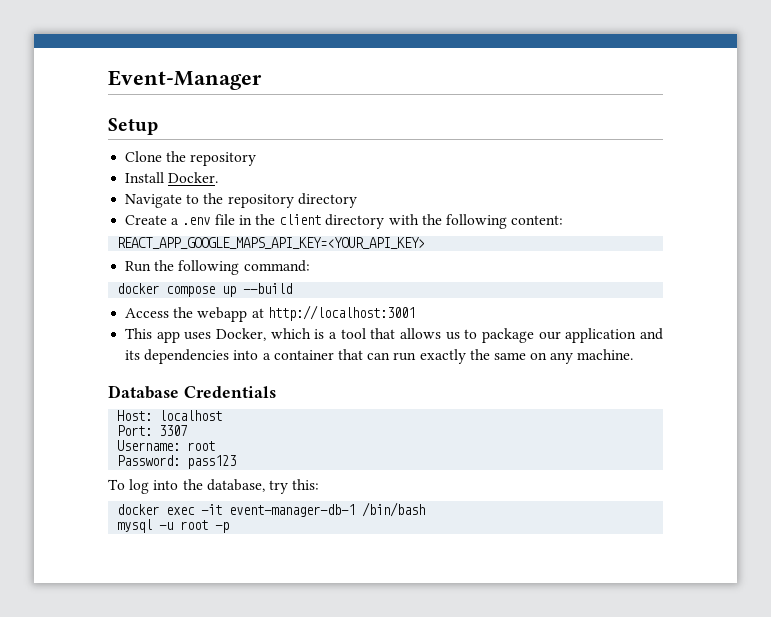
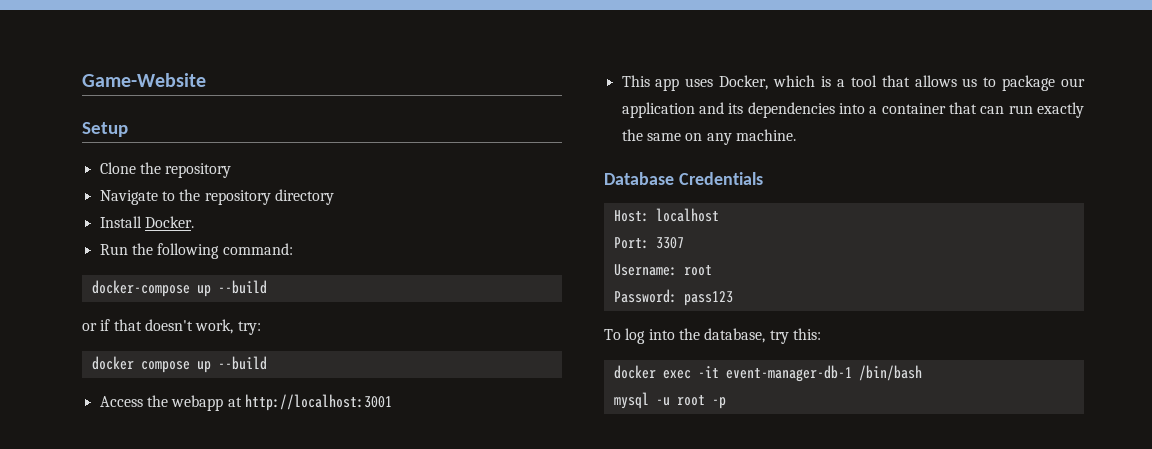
[108,70,262,90] Event-Manager -> [82,73,206,87] Game-Website
[125,172,219,183] // Install Docker. -> (232, 170) none
[125,214,564,229] [117,237,426,249] [125,260,310,275] Create a .env file in the client directory with the following content: // REACT_APP_GOOGLE_MAPS_API_KEY=<YOUR_API_KEY> // Run the following command: -> [99,216,194,228] [99,243,293,259] [91,280,267,297] [82,319,261,335] Install Docker. // Run the following command: // docker-compose up --build // or if that doesn't work, try:

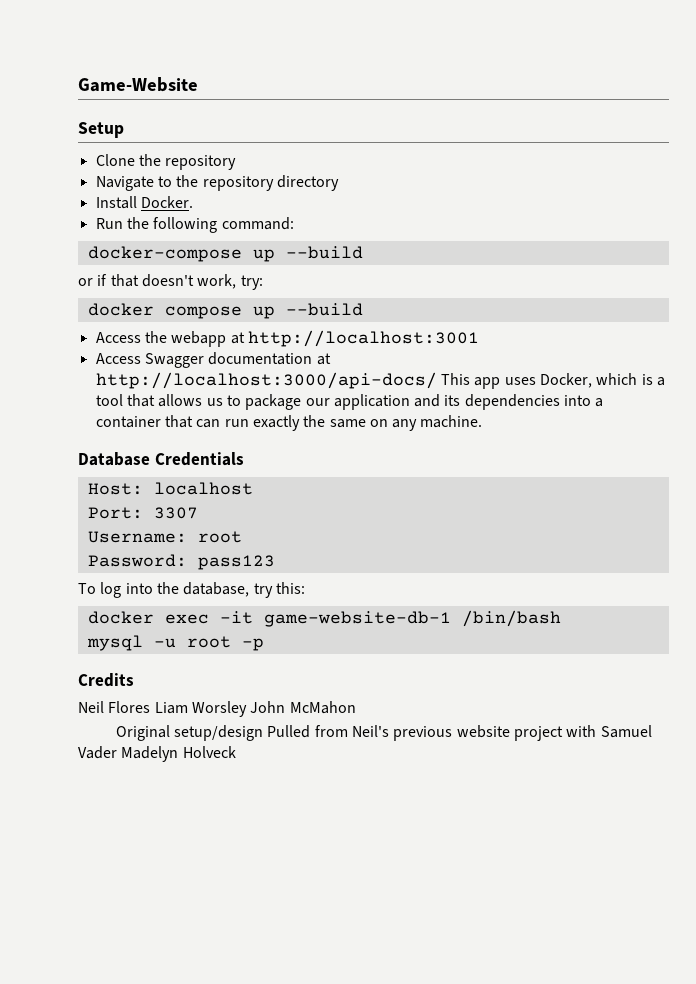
(392, 402) none -> [95,352,331,368] [95,372,437,389] Access Swagger documentation at http://localhost:3000/api-docs/
[725,365,852,382] event-manager-db-1 -> [263,611,451,627] game-website-db-1
(726, 403) none -> [78,673,134,687] [78,701,356,717] [115,725,652,741] [78,746,236,762] // Credits // Neil Flores Liam Worsley John McMahon // Original setup/design Pulled from Neil's previous website project with Samuel Vader Madelyn Holveck

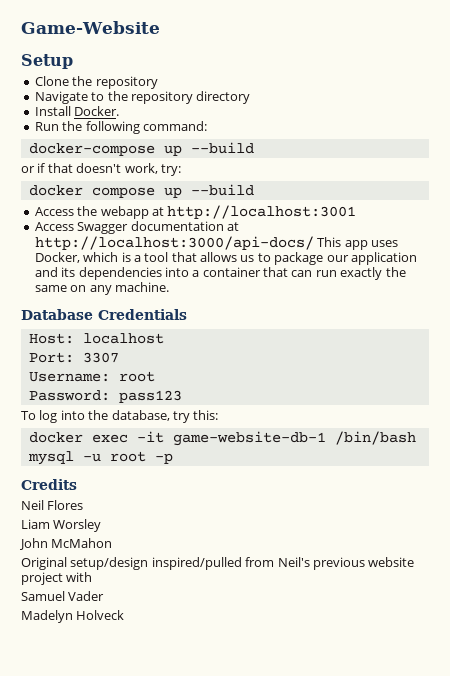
(151, 707) none -> (84, 505) //
(247, 709) none -> (102, 525) //
[267,725,311,738] Pulled -> [151,557,242,570] inspired/pulled
(597, 731) none -> (93, 577) //
(117, 752) none -> (105, 596) //

